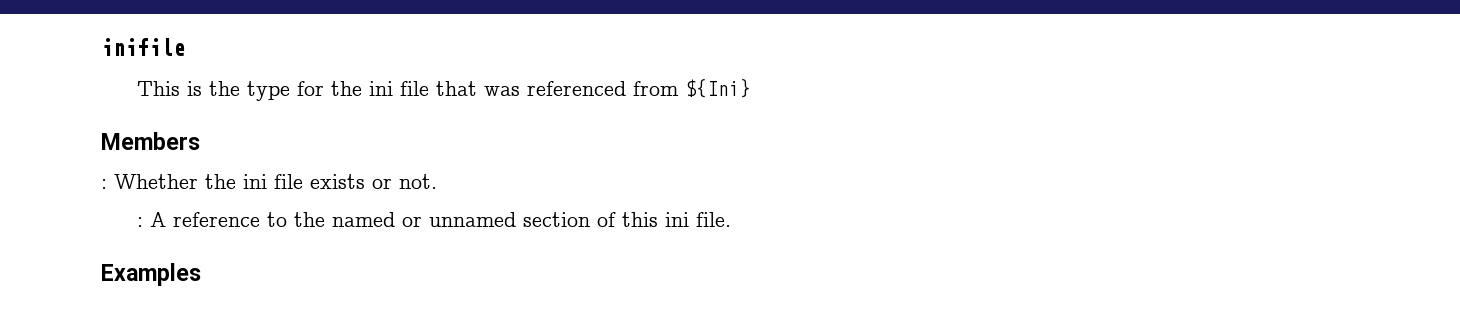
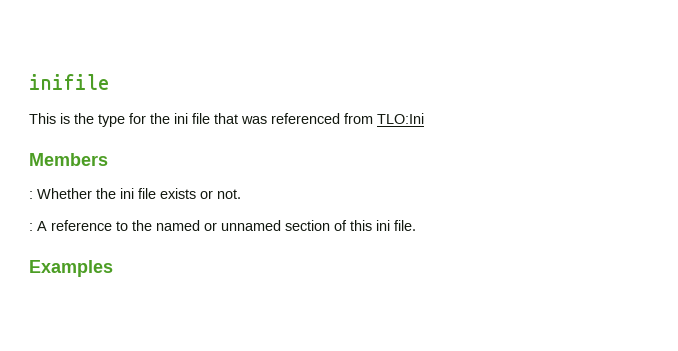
[685,78,752,98] ${Ini} -> [377,113,424,124] TLO:Ini

